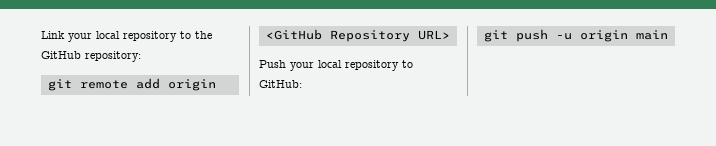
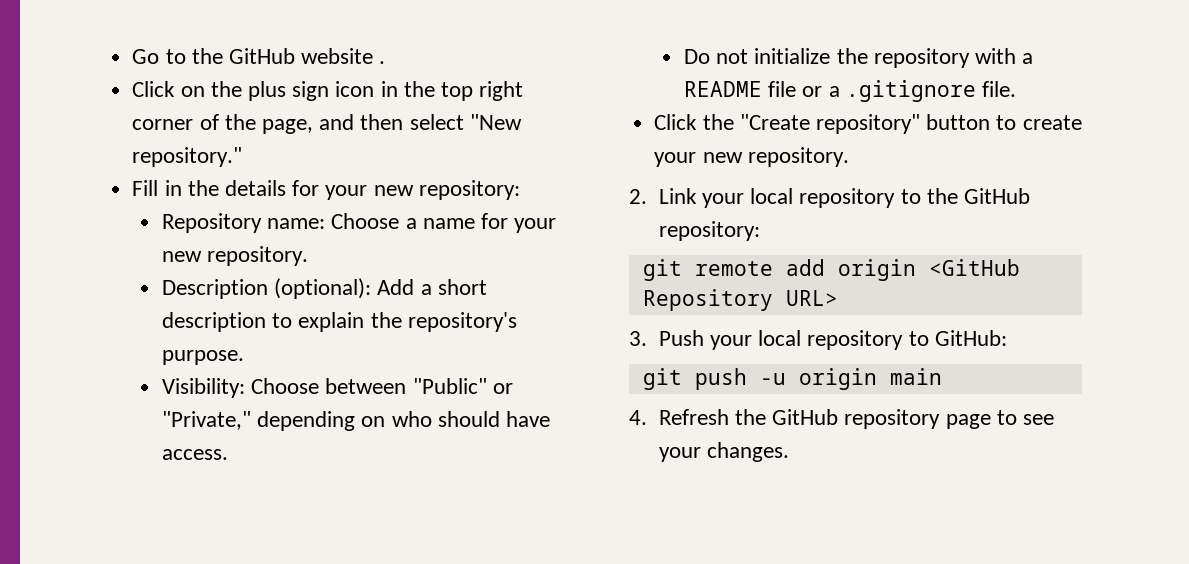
(41, 35) none -> [132,48,386,64] [132,81,524,101] [132,114,522,134] [132,147,243,167] [132,180,520,200] [161,213,557,233] [161,246,309,266] [161,278,487,299] [161,312,517,332] [161,350,244,365] [161,378,513,398] [161,411,551,431] [161,449,228,460] [683,48,1034,68] [683,80,1017,102] [654,114,1082,134] [654,147,849,167] [629,189,647,204] Go to the GitHub website . // Click on the plus sign icon in the top right corner of the page, and then select "New repository." // Fill in the details for your new repository: // Repository name: Choose a name for your new repository. // Description (optional): Add a short description to explain the repository's purpose. // Visibility: Choose between "Public" or "Private," depending on who should have access. // Do not initialize the repository with a README file or a .gitignore file. // Click the "Create repository" button to create your new repository. // 2.
(450, 35) none -> [629,331,647,346] 3.
(668, 35) none -> [629,409,1054,429] [658,442,789,462] // 4. Refresh the GitHub repository page to see your changes.

